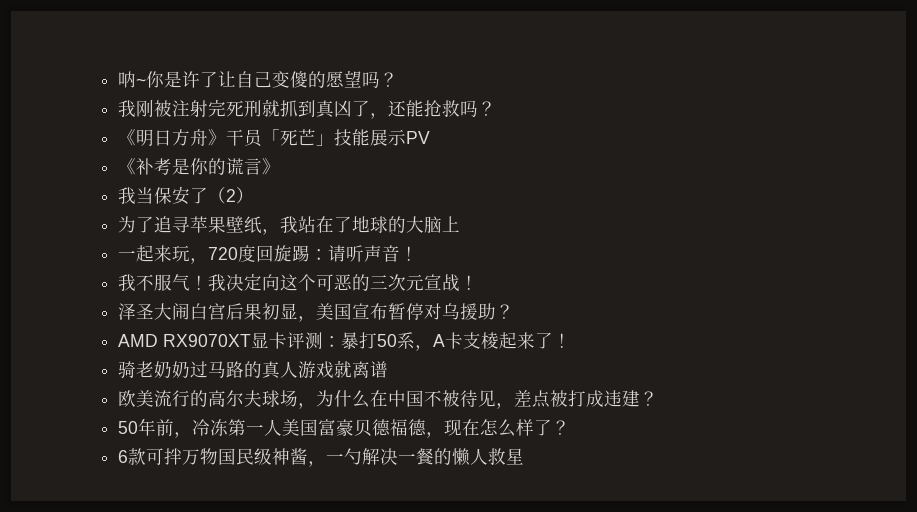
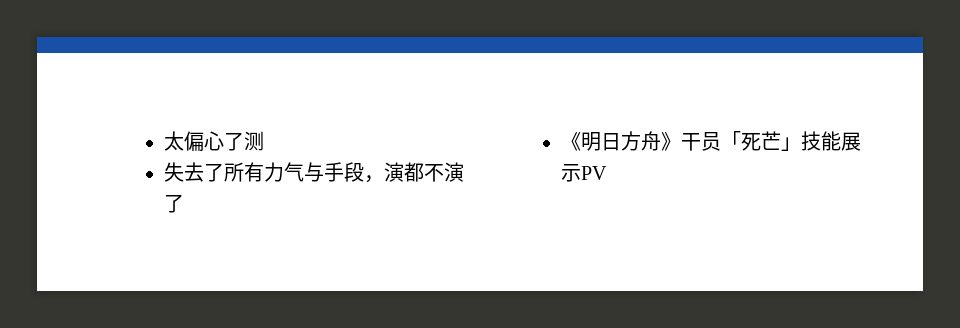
[118,70,399,88] [118,99,497,119] 呐~你是许了让自己变傻的愿望吗？ // 我刚被注射完死刑就抓到真凶了，还能抢救吗？ -> [164,131,264,152] [164,162,464,183] [164,194,184,213] 太偏心了测 // 失去了所有力气与手段，演都不演了
[118,158,281,175] [118,186,255,205] [118,216,461,235] [118,245,419,264] [118,273,479,292] [118,303,515,322] [118,332,572,351] [118,360,389,379] [118,390,659,409] [118,418,571,438] [118,448,525,467] // 《补考是你的谎言》 // 我当保安了（2） // 为了追寻苹果壁纸，我站在了地球的大脑上 // 一起来玩，720度回旋踢：请听声音！ // 我不服气！我决定向这个可恶的三次元宣战！ // 泽圣大闹白宫后果初显，美国宣布暂停对乌援助？ // AMD RX9070XT显卡评测：暴打50系，A卡支棱起来了！ // 骑老奶奶过马路的真人游戏就离谱 // 欧美流行的高尔夫球场，为什么在中国不被待见，差点被打成违建？ // 50年前，冷冻第一人美国富豪贝德福德，现在怎么样了？ // 6款可拌万物国民级神酱，一勺解决一餐的懒人救星 -> (607, 173) none

